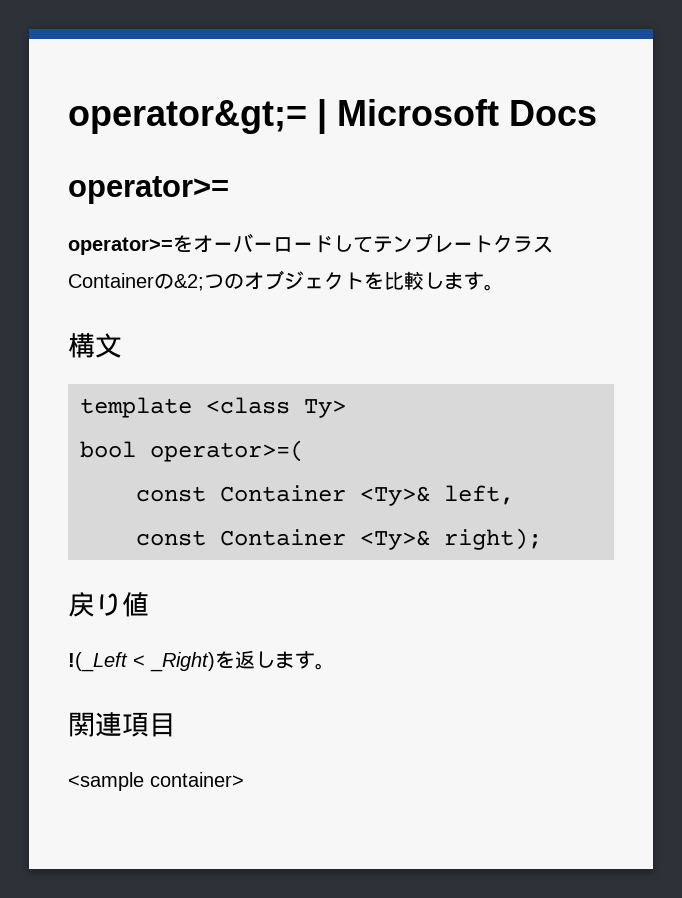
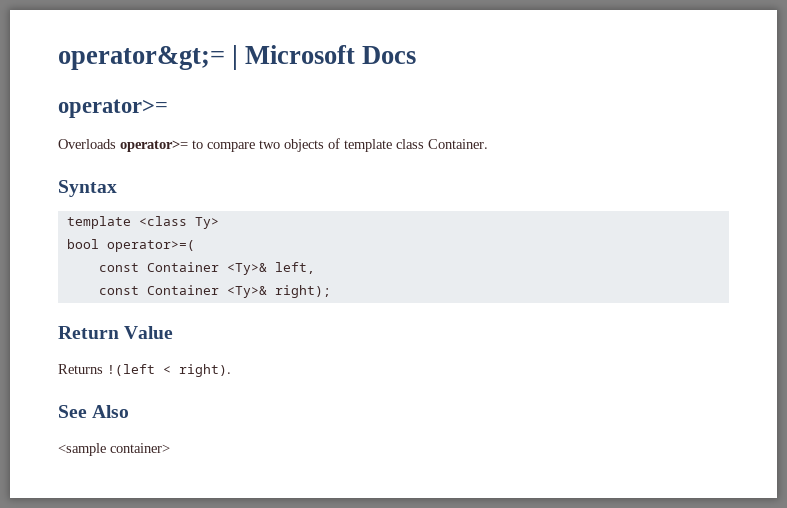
[68,233,553,255] [68,270,504,291] [68,333,122,358] operator>=をオーバーロードしてテンプレートクラスContainerの&2;つのオブジェクトを比較します。 // 構文 -> [58,138,488,152] [58,180,117,197] Overloads operator>= to compare two objects of template class Container. // Syntax
[68,592,149,617] [68,650,335,672] [68,712,176,737] 戻り値 // !(_Left < _Right)を返します。 // 関連項目 -> [58,326,174,339] [58,364,231,377] [58,405,130,418] Return Value // Returns !(left < right). // See Also

